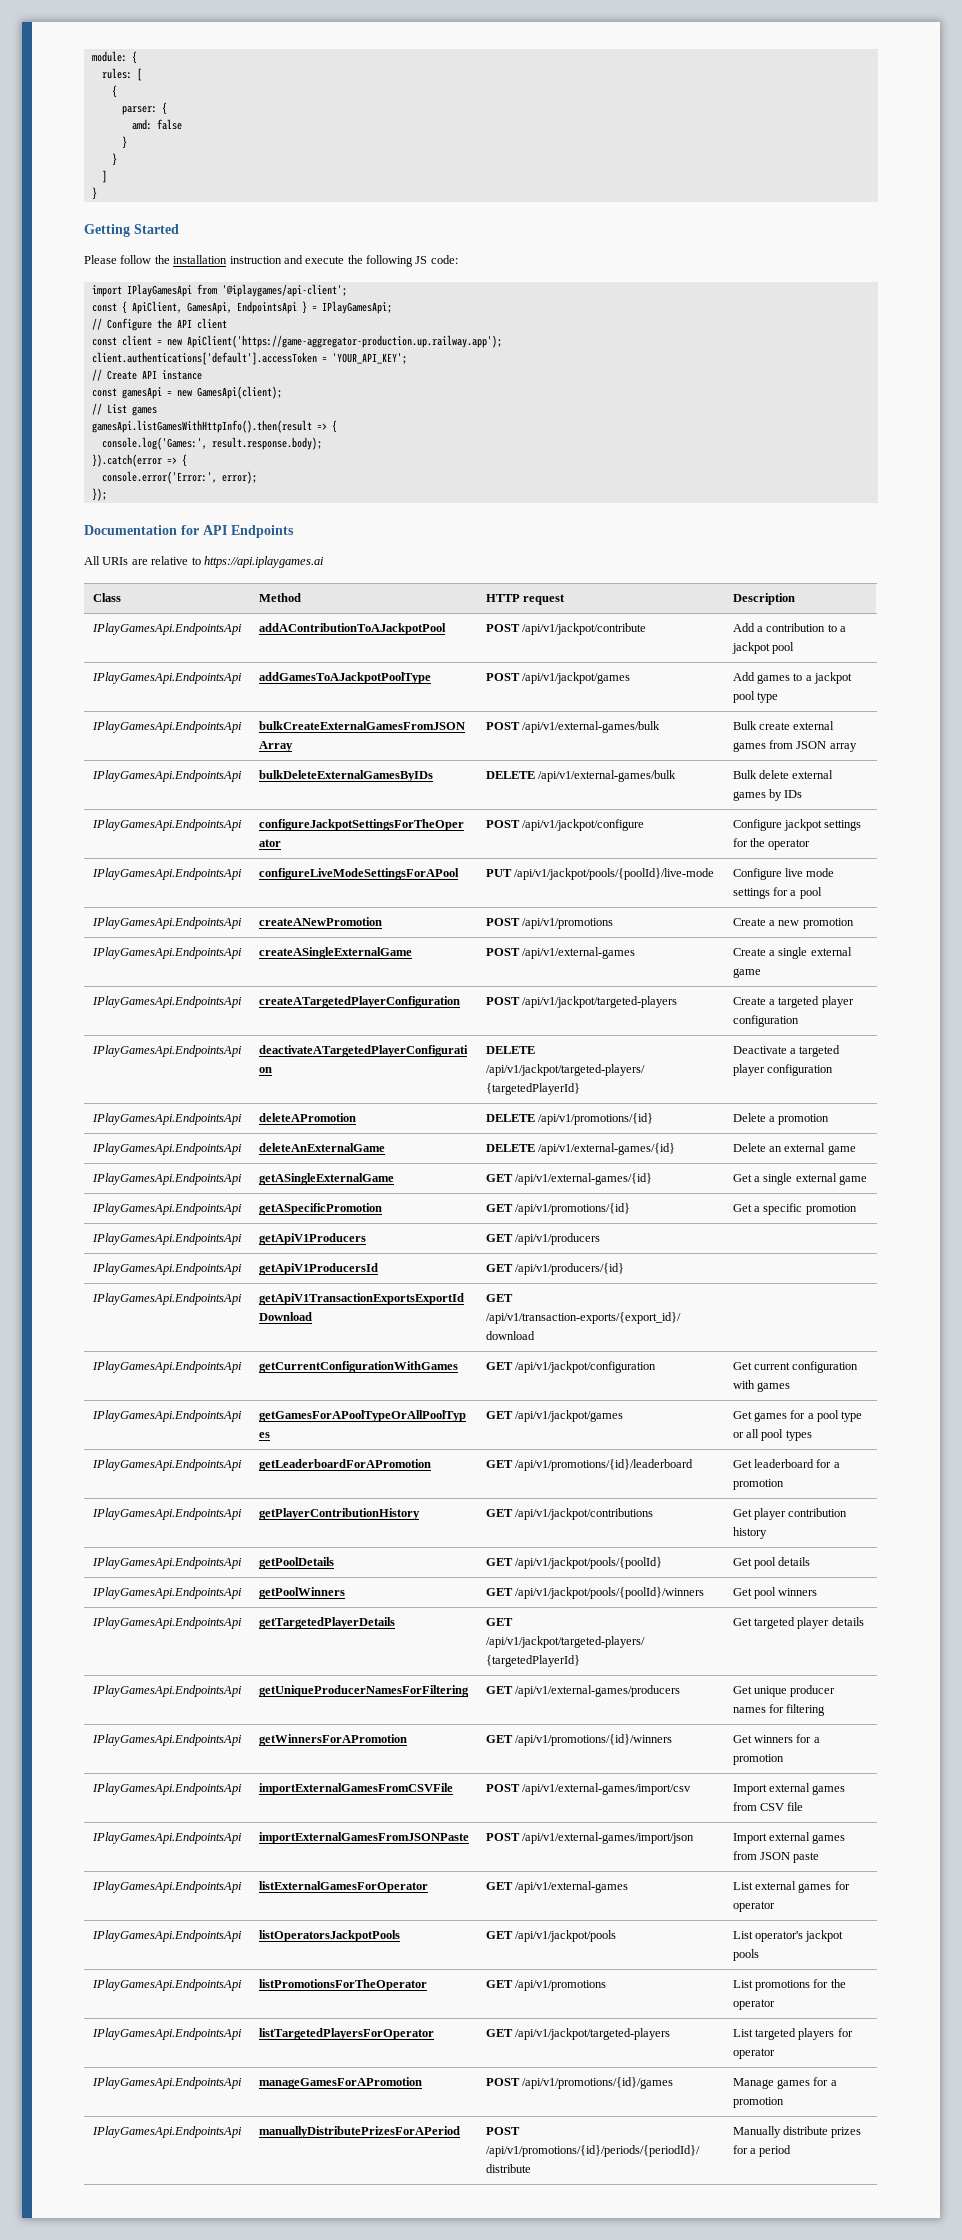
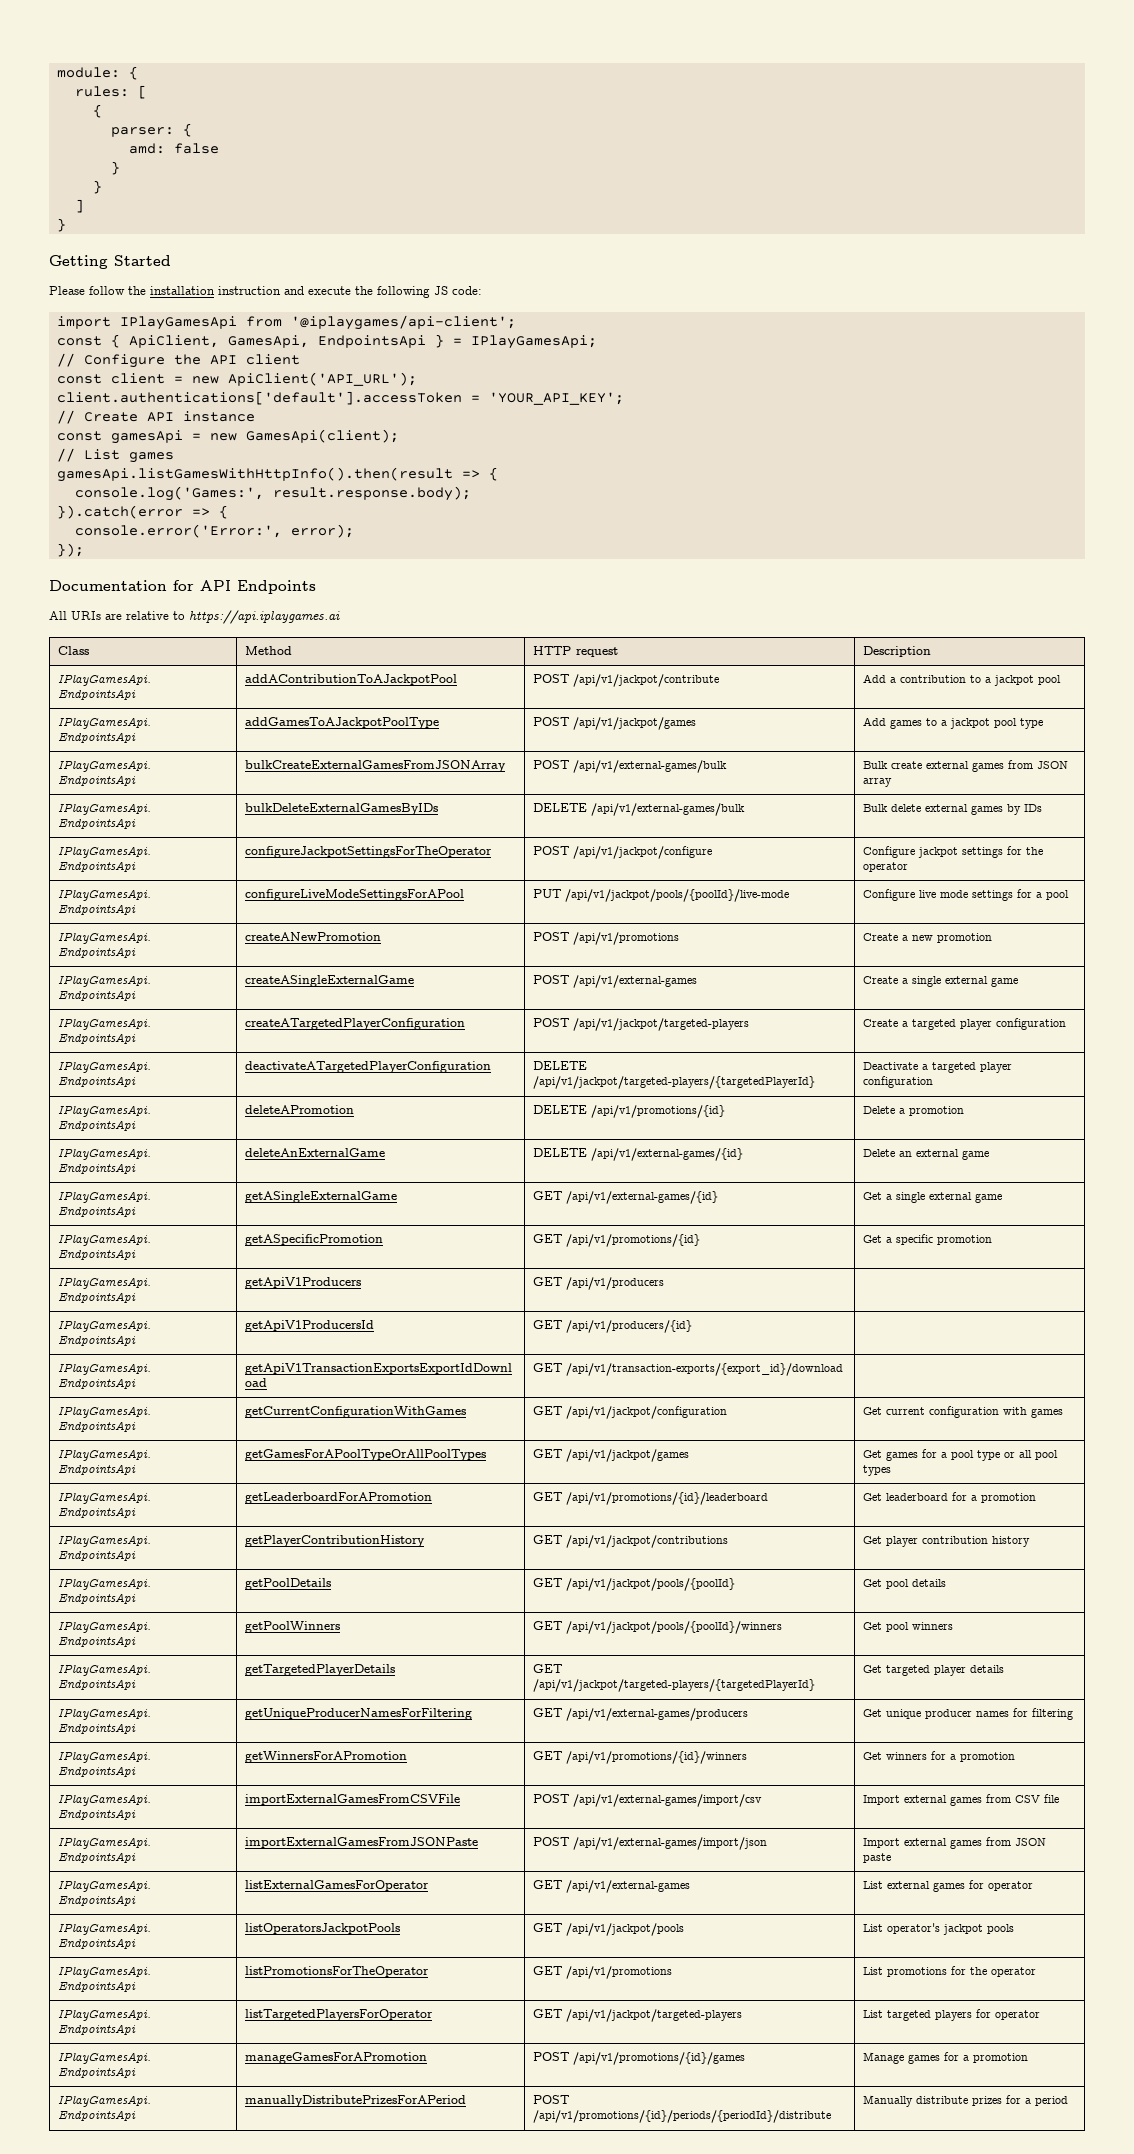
[186,335,502,348] ApiClient('https://game-aggregator-production.up.railway.app'); -> [227,372,417,386] ApiClient('API_URL');

